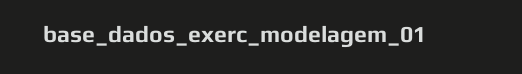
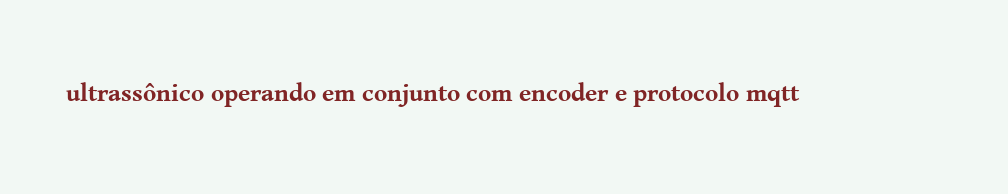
[43,25,426,48] base_dados_exerc_modelagem_01 -> [66,82,800,107] ultrassônico operando em conjunto com encoder e protocolo mqtt

